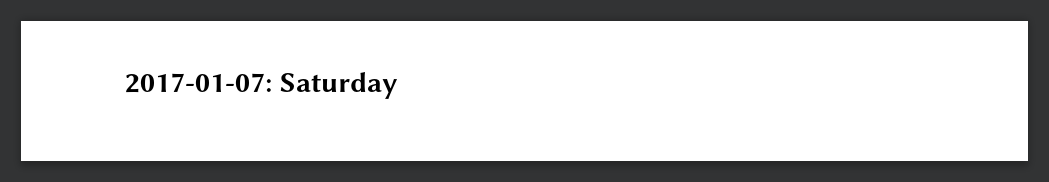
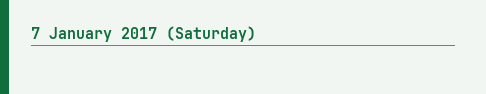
[125,72,398,99] 2017-01-07: Saturday -> [31,26,256,42] 7 January 2017 (Saturday)

